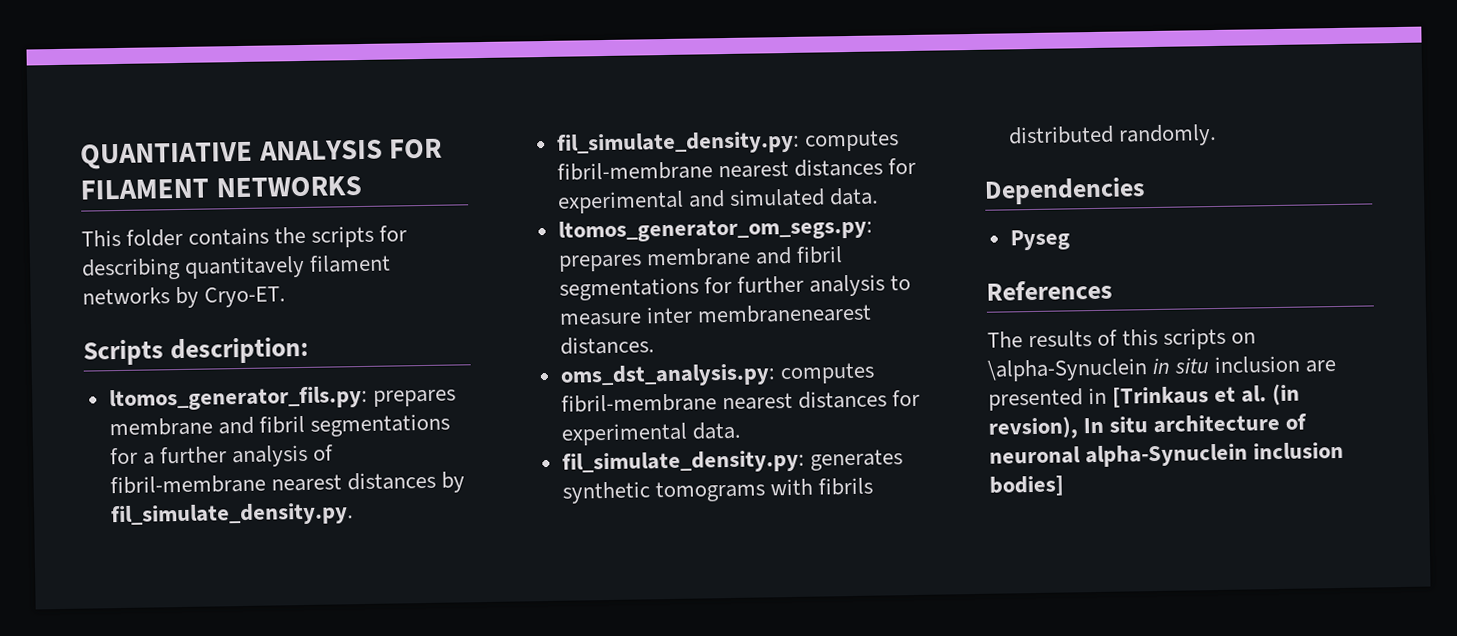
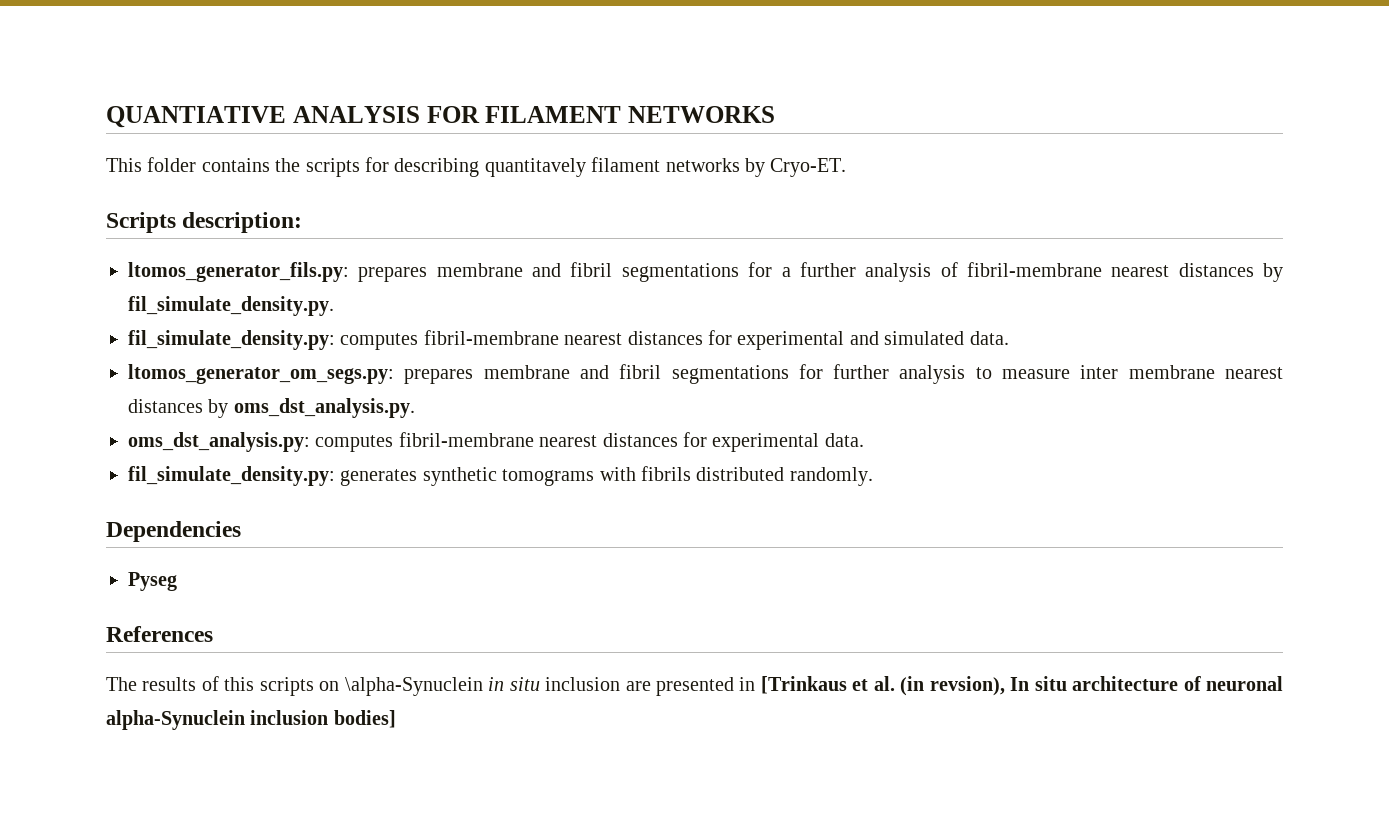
[696,303,872,324] [559,336,655,355] membranenearest distances. -> [1128,365,1283,379] [128,398,415,418] membrane nearest distances by oms_dst_analysis.py.

